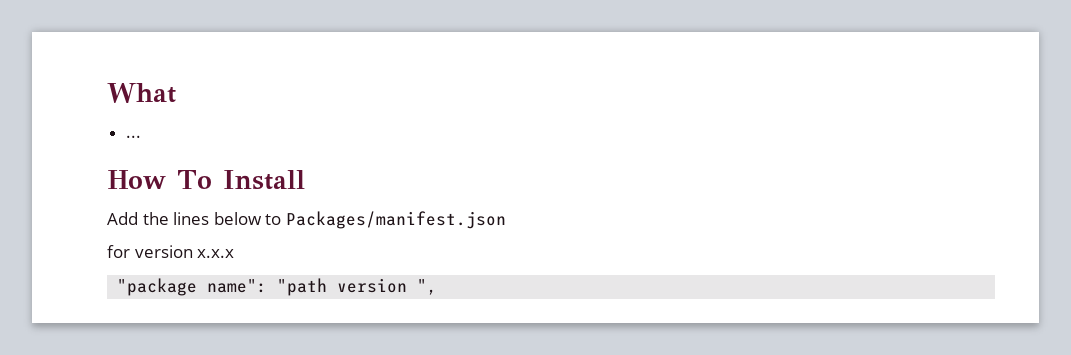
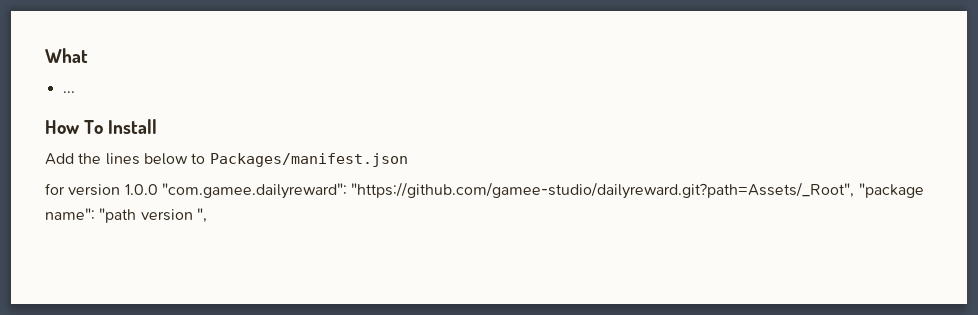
[197,249,235,258] x.x.x // -> [124,182,855,199] 1.0.0 "com.gamee.dailyreward": "https://github.com/gamee-studio/dailyreward.git?path=Assets/_Root",

